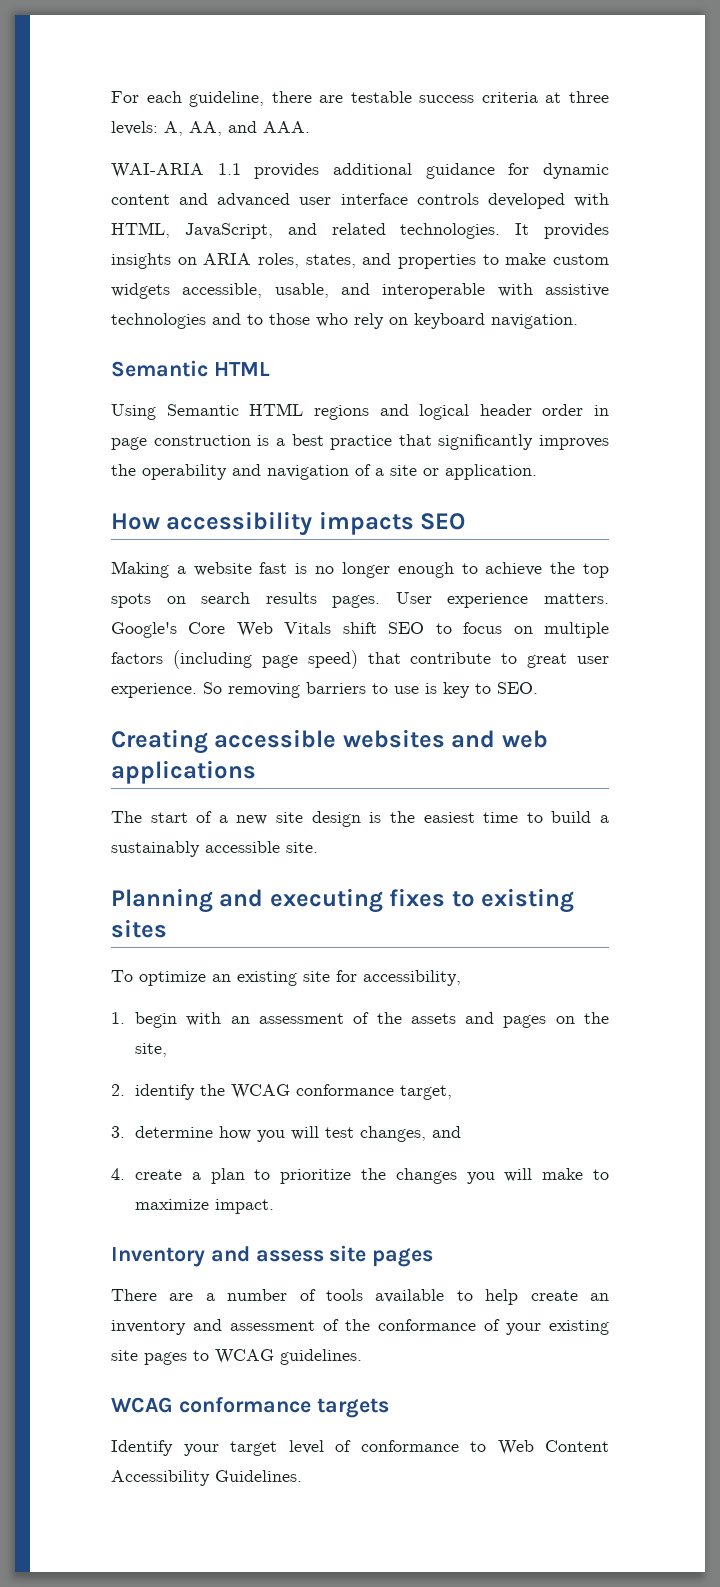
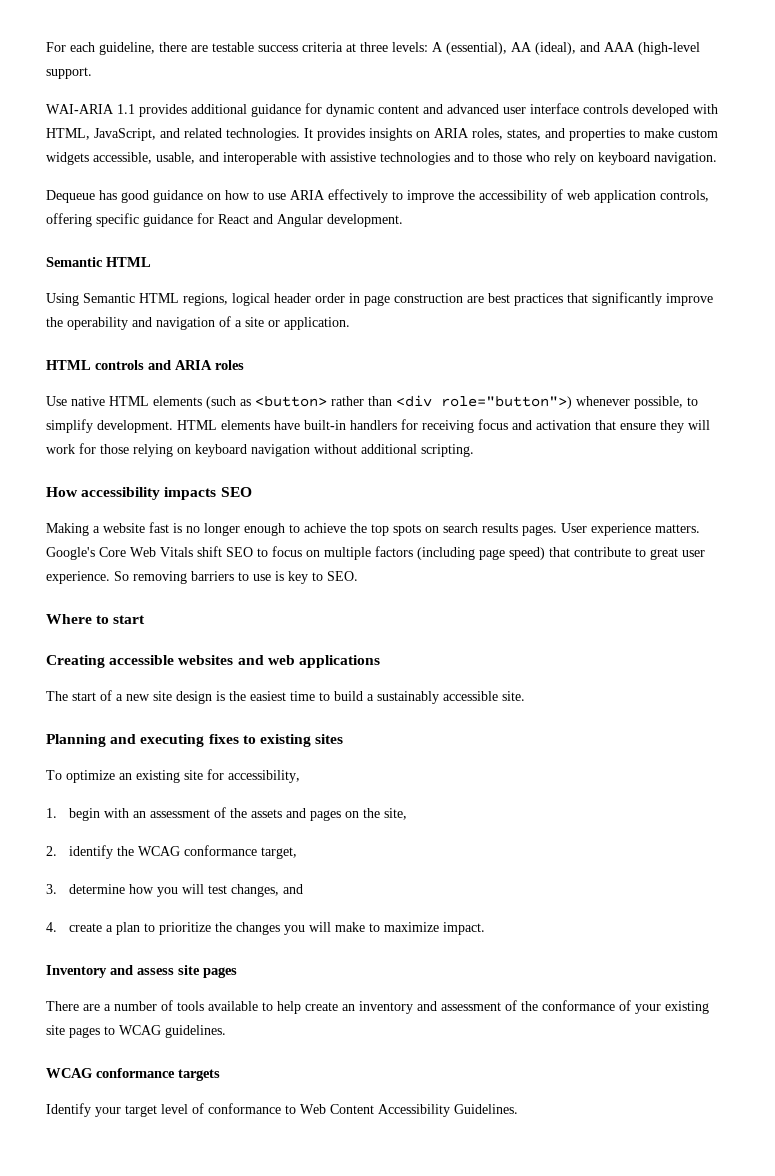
[164,121,310,136] A, AA, and AAA. -> [432,42,700,55] [46,67,92,79] A (essential), AA (ideal), and AAA (high-level support.
(578, 321) none -> [46,189,709,203] [46,213,403,227] // Dequeue has good guidance on how to use ARIA effectively to improve the accessibility of web application controls, offering specific guidance for React and Angular development.
[313,404,409,420] regions and -> [183,293,228,306] regions,
[257,434,393,450] is a best practice -> [467,293,563,306] are best practices
[539,435,609,450] improves -> [666,293,713,306] improve
(537, 472) none -> [46,360,244,370] [46,395,698,409] [46,419,710,433] [46,443,474,457] // HTML controls and ARIA roles // Use native HTML elements (such as <button> rather than <div role="button">) whenever possible, to simplify development. HTML elements have built-in handlers for receiving focus and activation that ensure they will work for those relying on keyboard navigation without additional scripting.
(538, 688) none -> [46,614,146,624] // Where to start

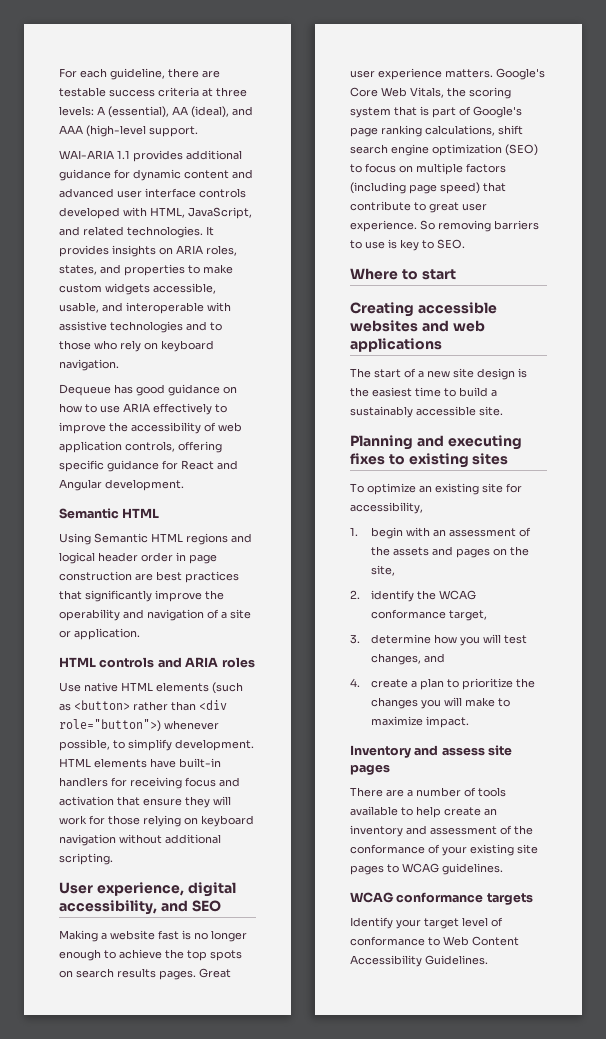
[183,293,228,306] regions, -> [186,533,252,545] regions and
[46,487,217,500] How accessibility impacts -> [59,882,236,897] [59,900,188,915] User experience, digital accessibility, and
[561,523,587,533] User -> [199,968,231,978] [350,70,375,78] Great user
[160,546,253,557] Vitals shift SEO -> [410,87,511,99] [350,106,522,118] [350,125,523,137] [350,144,538,156] Vitals, the scoring system that is part of Google's page ranking calculations, shift search engine optimization (SEO)

